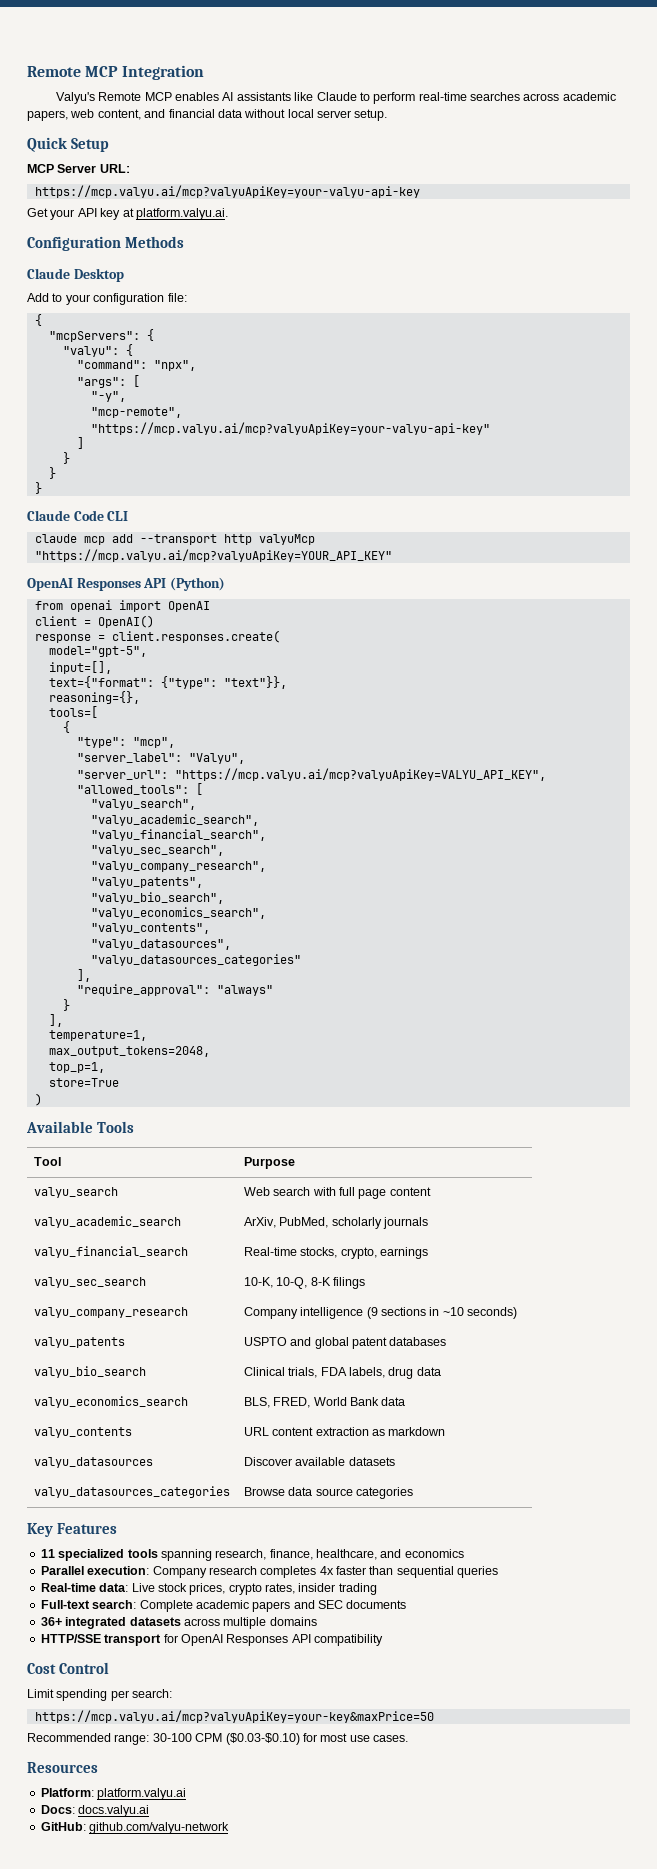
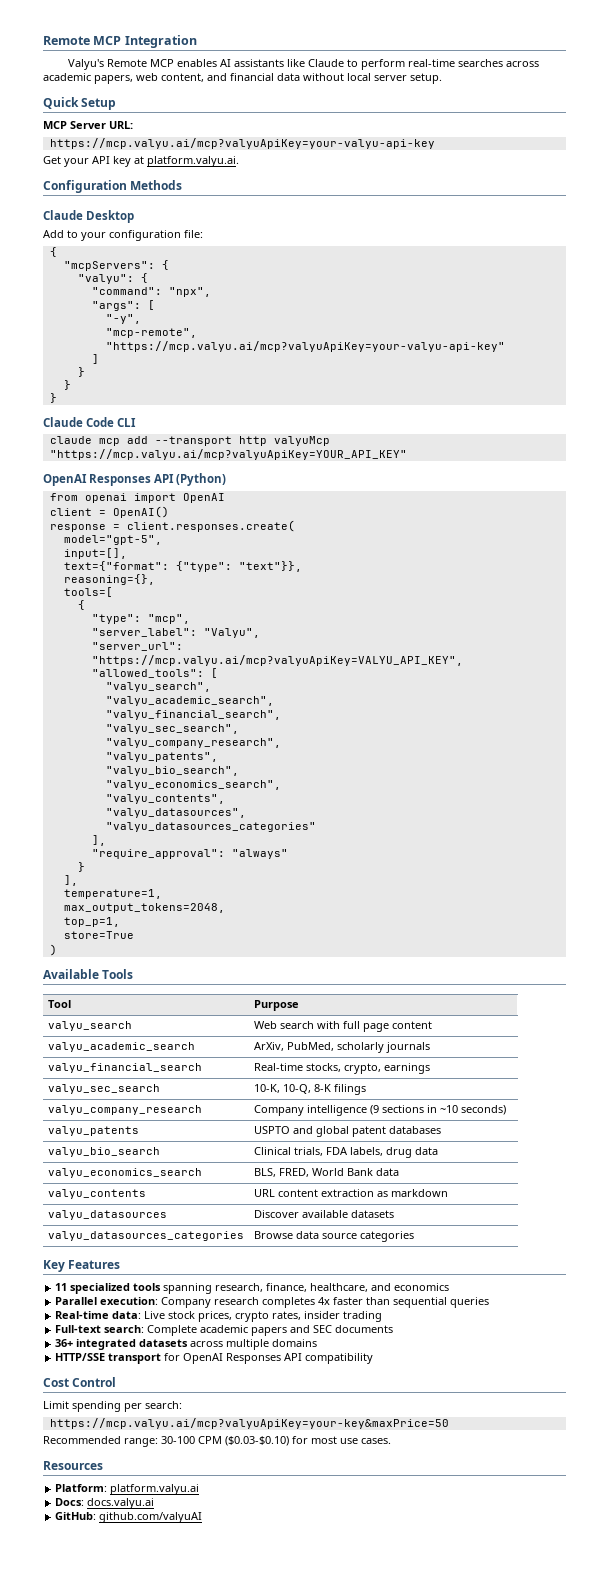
[89,1822,230,1834] github.com/valyu-network -> [99,1512,203,1523] github.com/valyuAI

